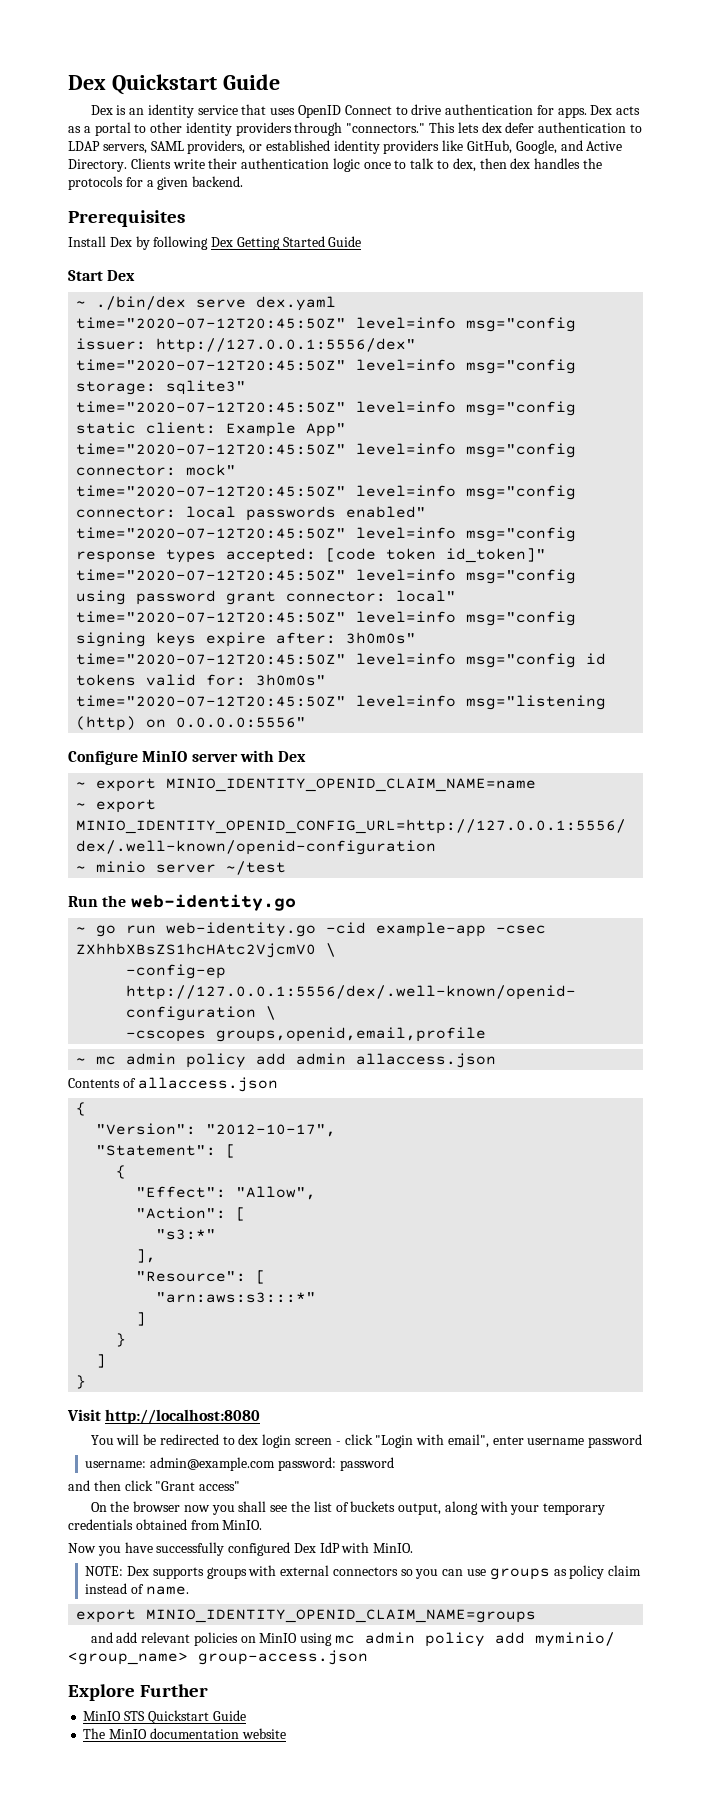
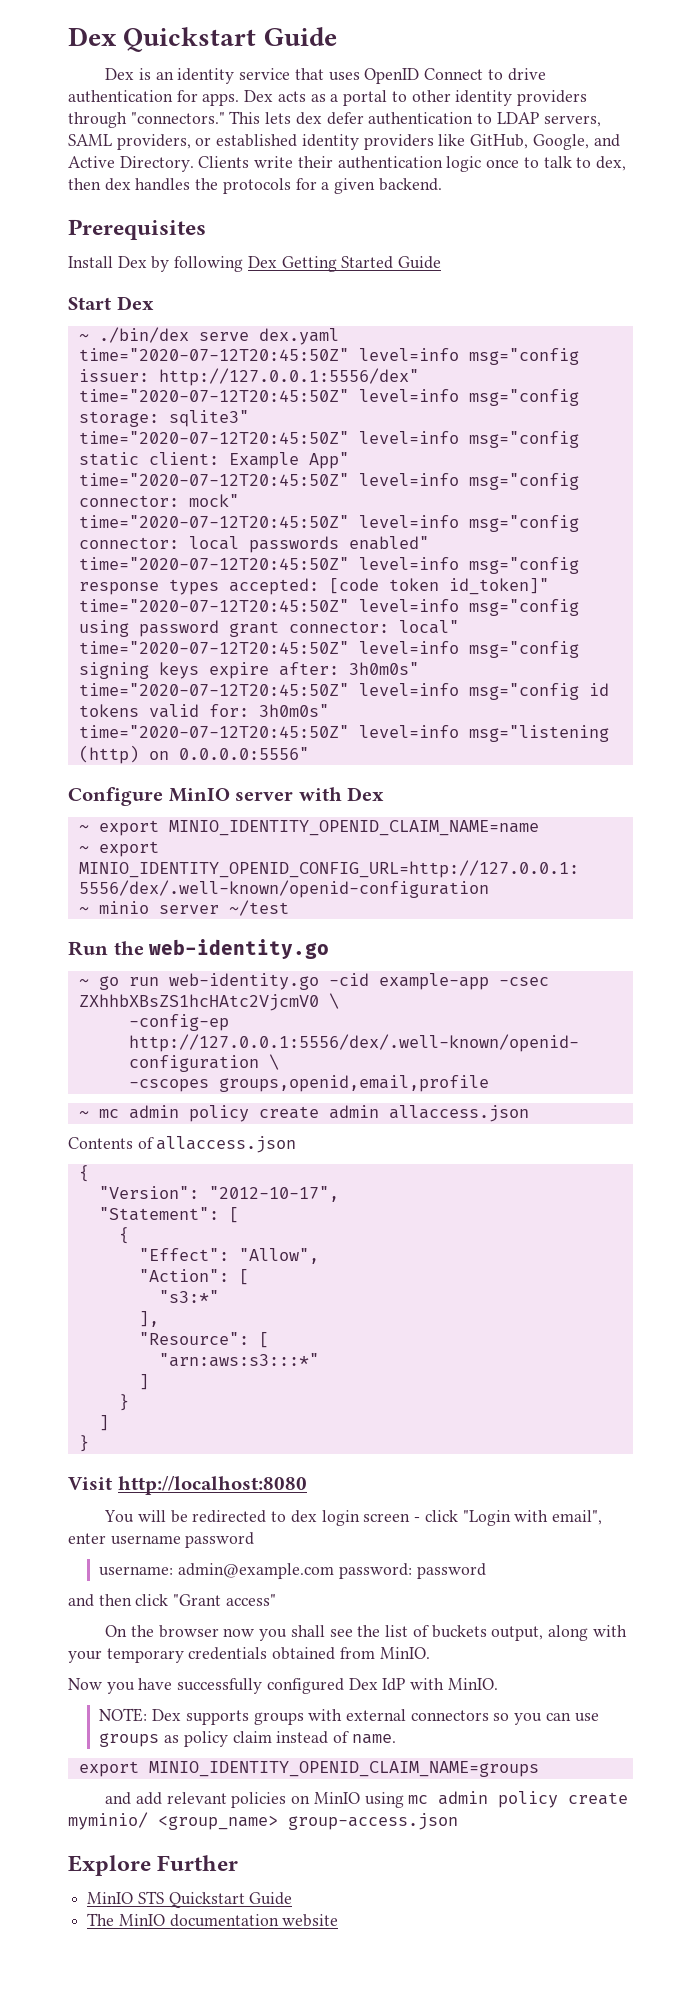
[256,1053,287,1065] add -> [258,1106,319,1119] create
[495,1632,526,1644] add -> [568,1792,629,1805] create

